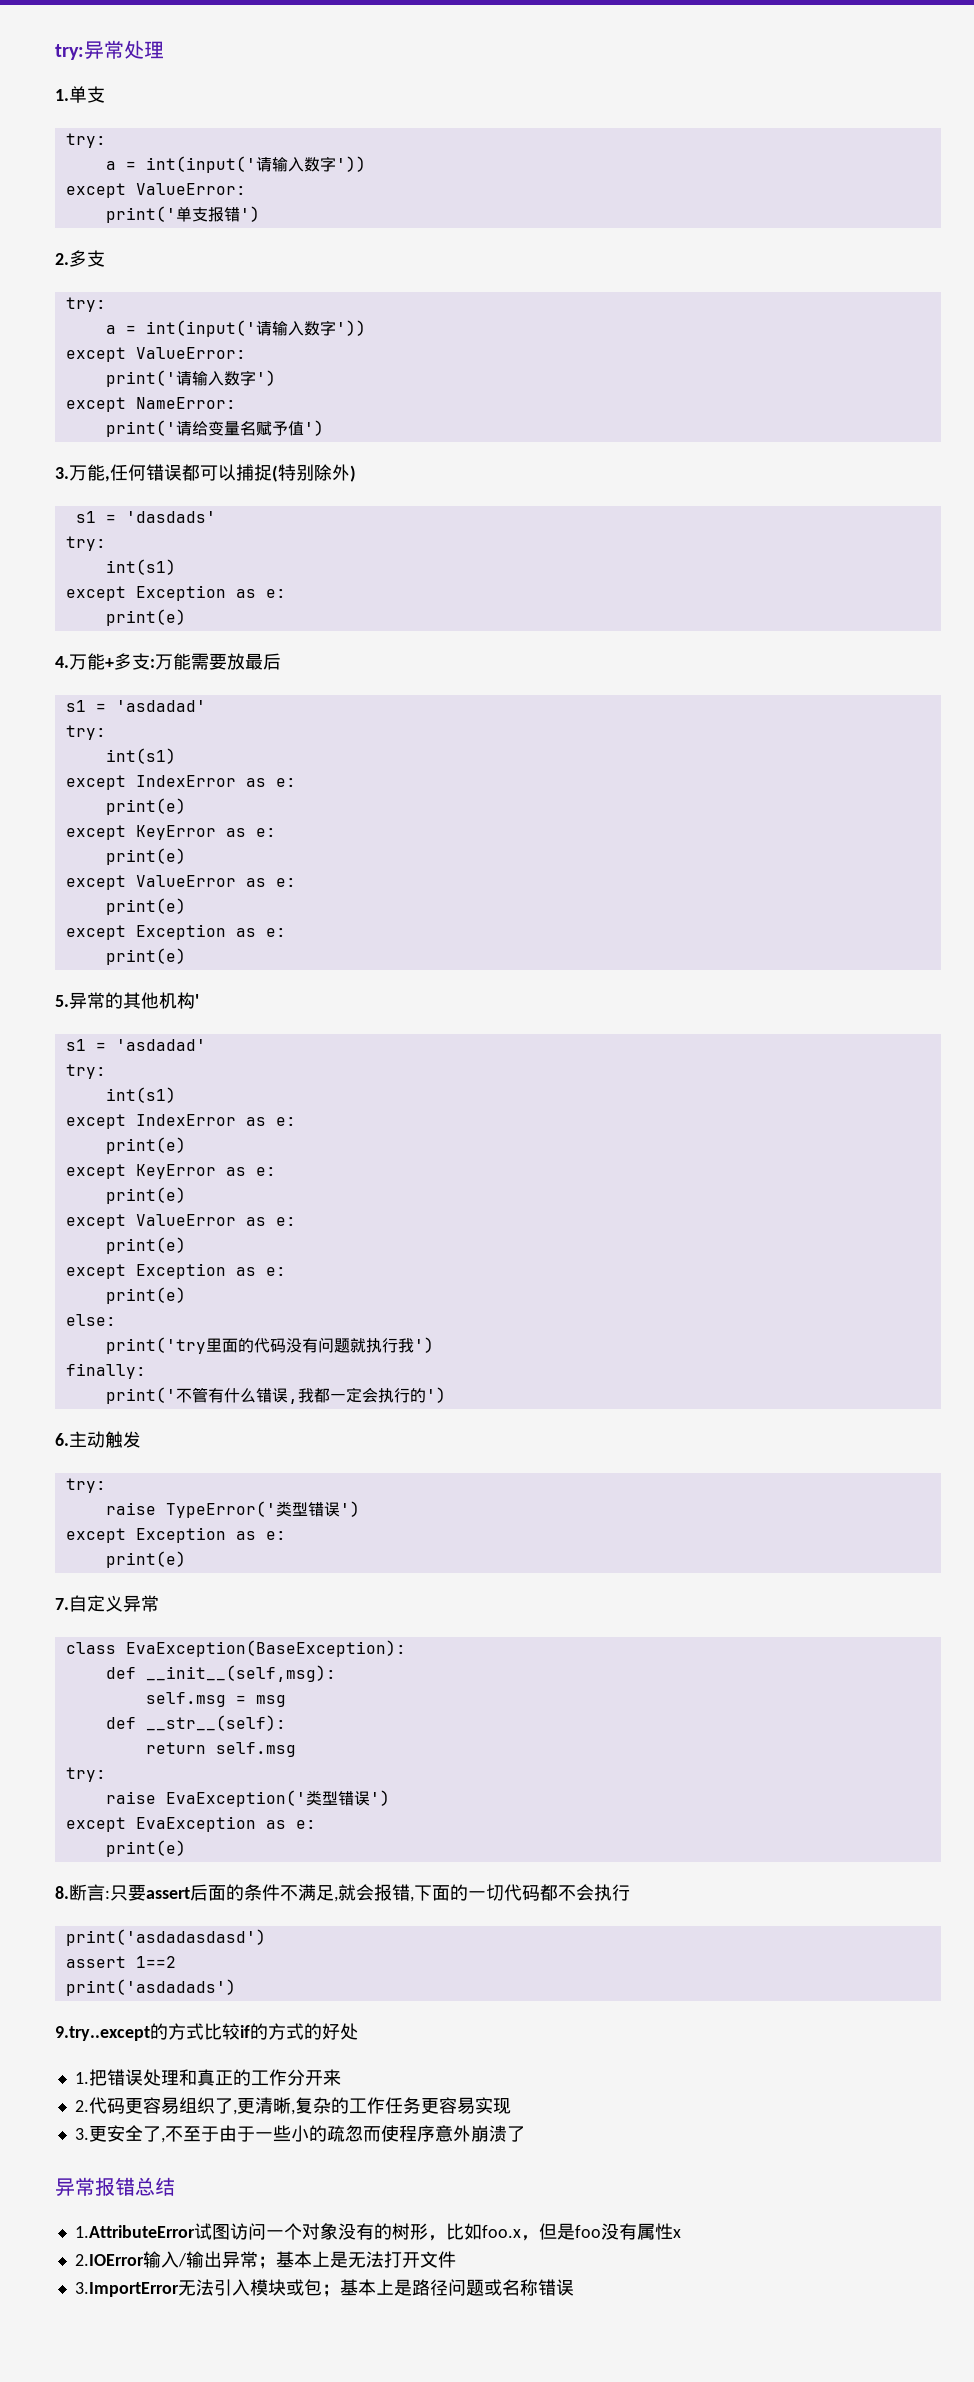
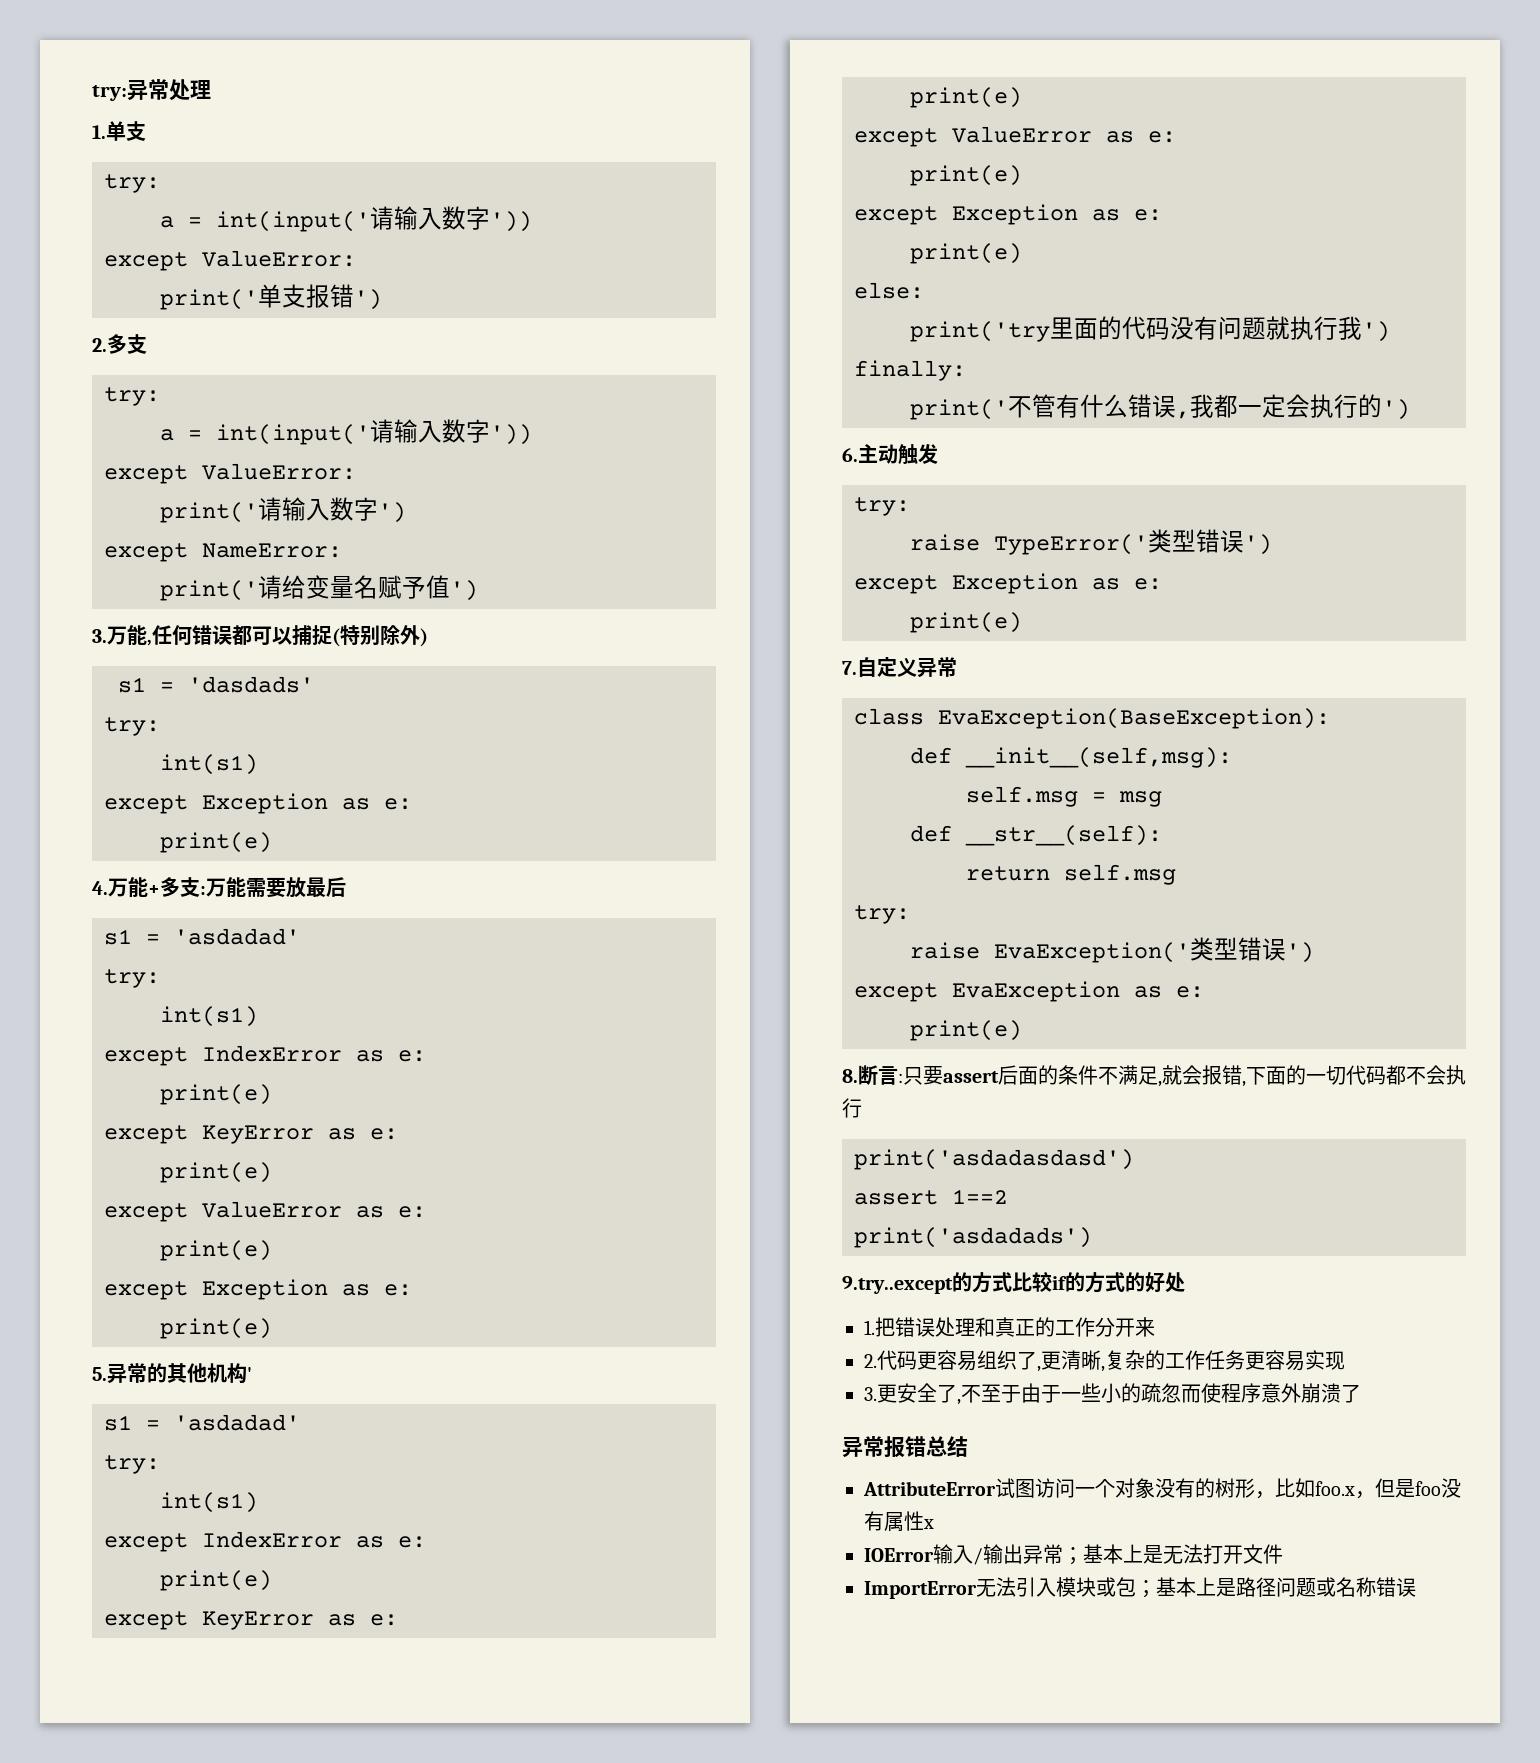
[74,2225,195,2238] 1.AttributeError -> [863,1481,996,1496] AttributeError
[74,2254,144,2266] 2.IOError -> [864,1548,934,1562] IOError
[74,2282,179,2297] 3.ImportError -> [864,1581,977,1599] ImportError

